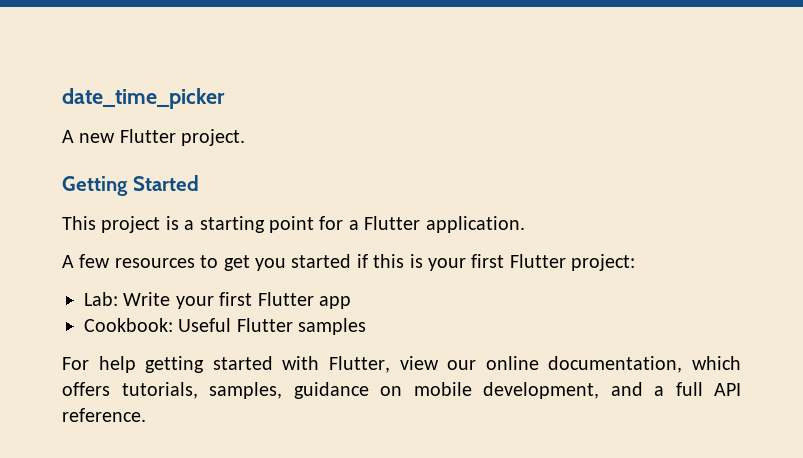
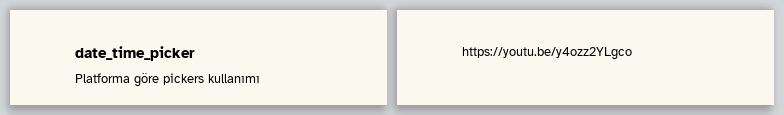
[62,129,246,146] [62,175,199,196] [62,216,525,233] [62,254,636,271] [84,292,351,309] [84,318,367,335] [62,356,742,373] [62,382,741,399] [62,408,146,422] A new Flutter project. // Getting Started // This project is a starting point for a Flutter application. // A few resources to get you started if this is your first Flutter project: // Lab: Write your first Flutter app // Cookbook: Useful Flutter samples // For help getting started with Flutter, view our online documentation, which offers tutorials, samples, guidance on mobile development, and a full API reference. -> [75,73,260,87] [462,47,632,60] Platforma göre pickers kullanımı https://youtu.be/y4ozz2YLgco

